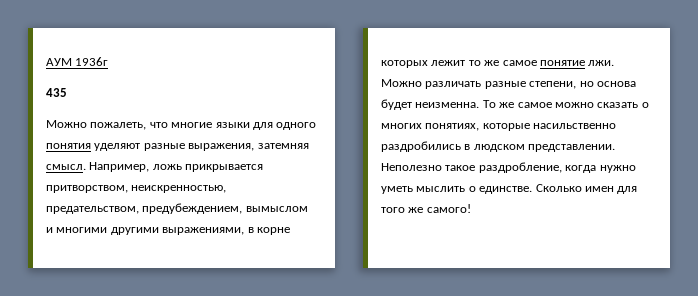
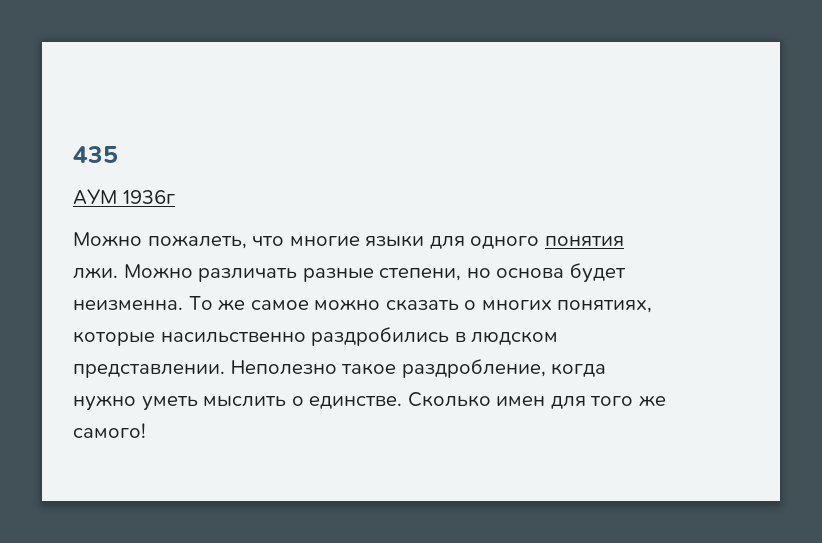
(46, 62) none -> [73,146,118,163] 435 //
[46,88,67,97] // 435 -> (175, 197) none
[94,143,309,151] [46,162,264,172] [46,185,227,193] [46,203,308,214] [46,227,290,235] [381,60,585,68] уделяют разные выражения, затемняя смысл. Например, ложь прикрывается притворством, неискренностью, предательством, предубеждением, вымыслом и многими другими выражениями, в корне которых лежит то же самое понятие -> (624, 241) none

